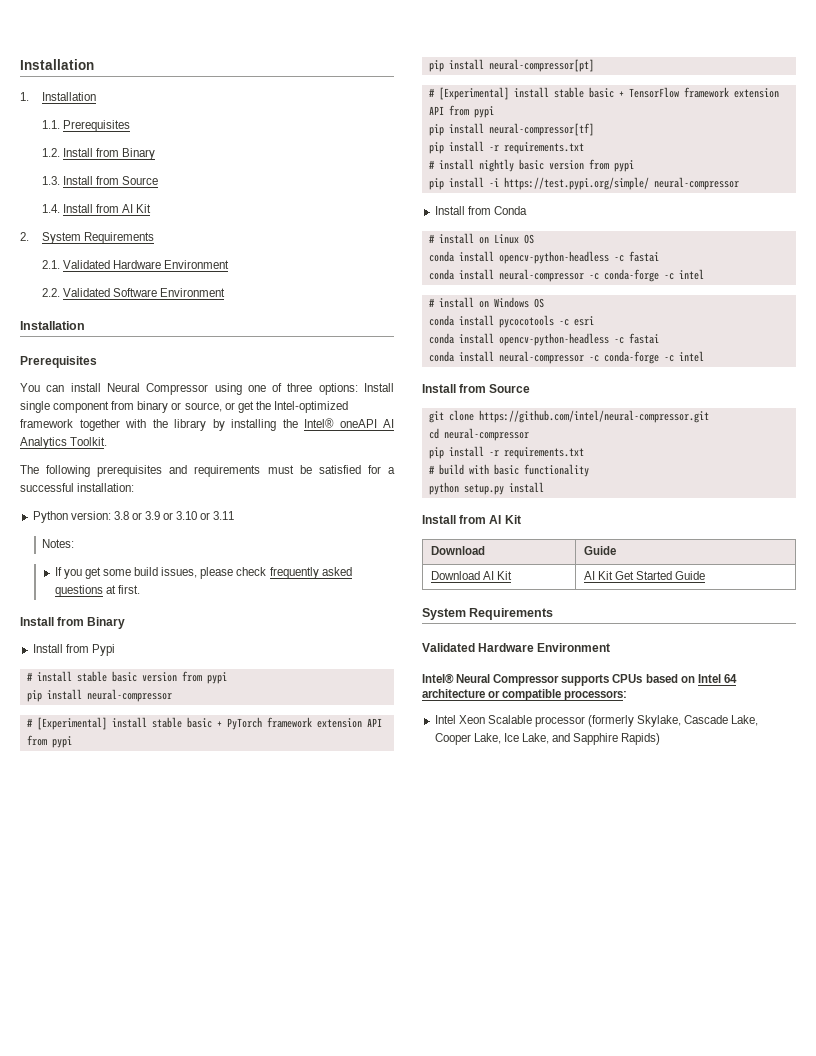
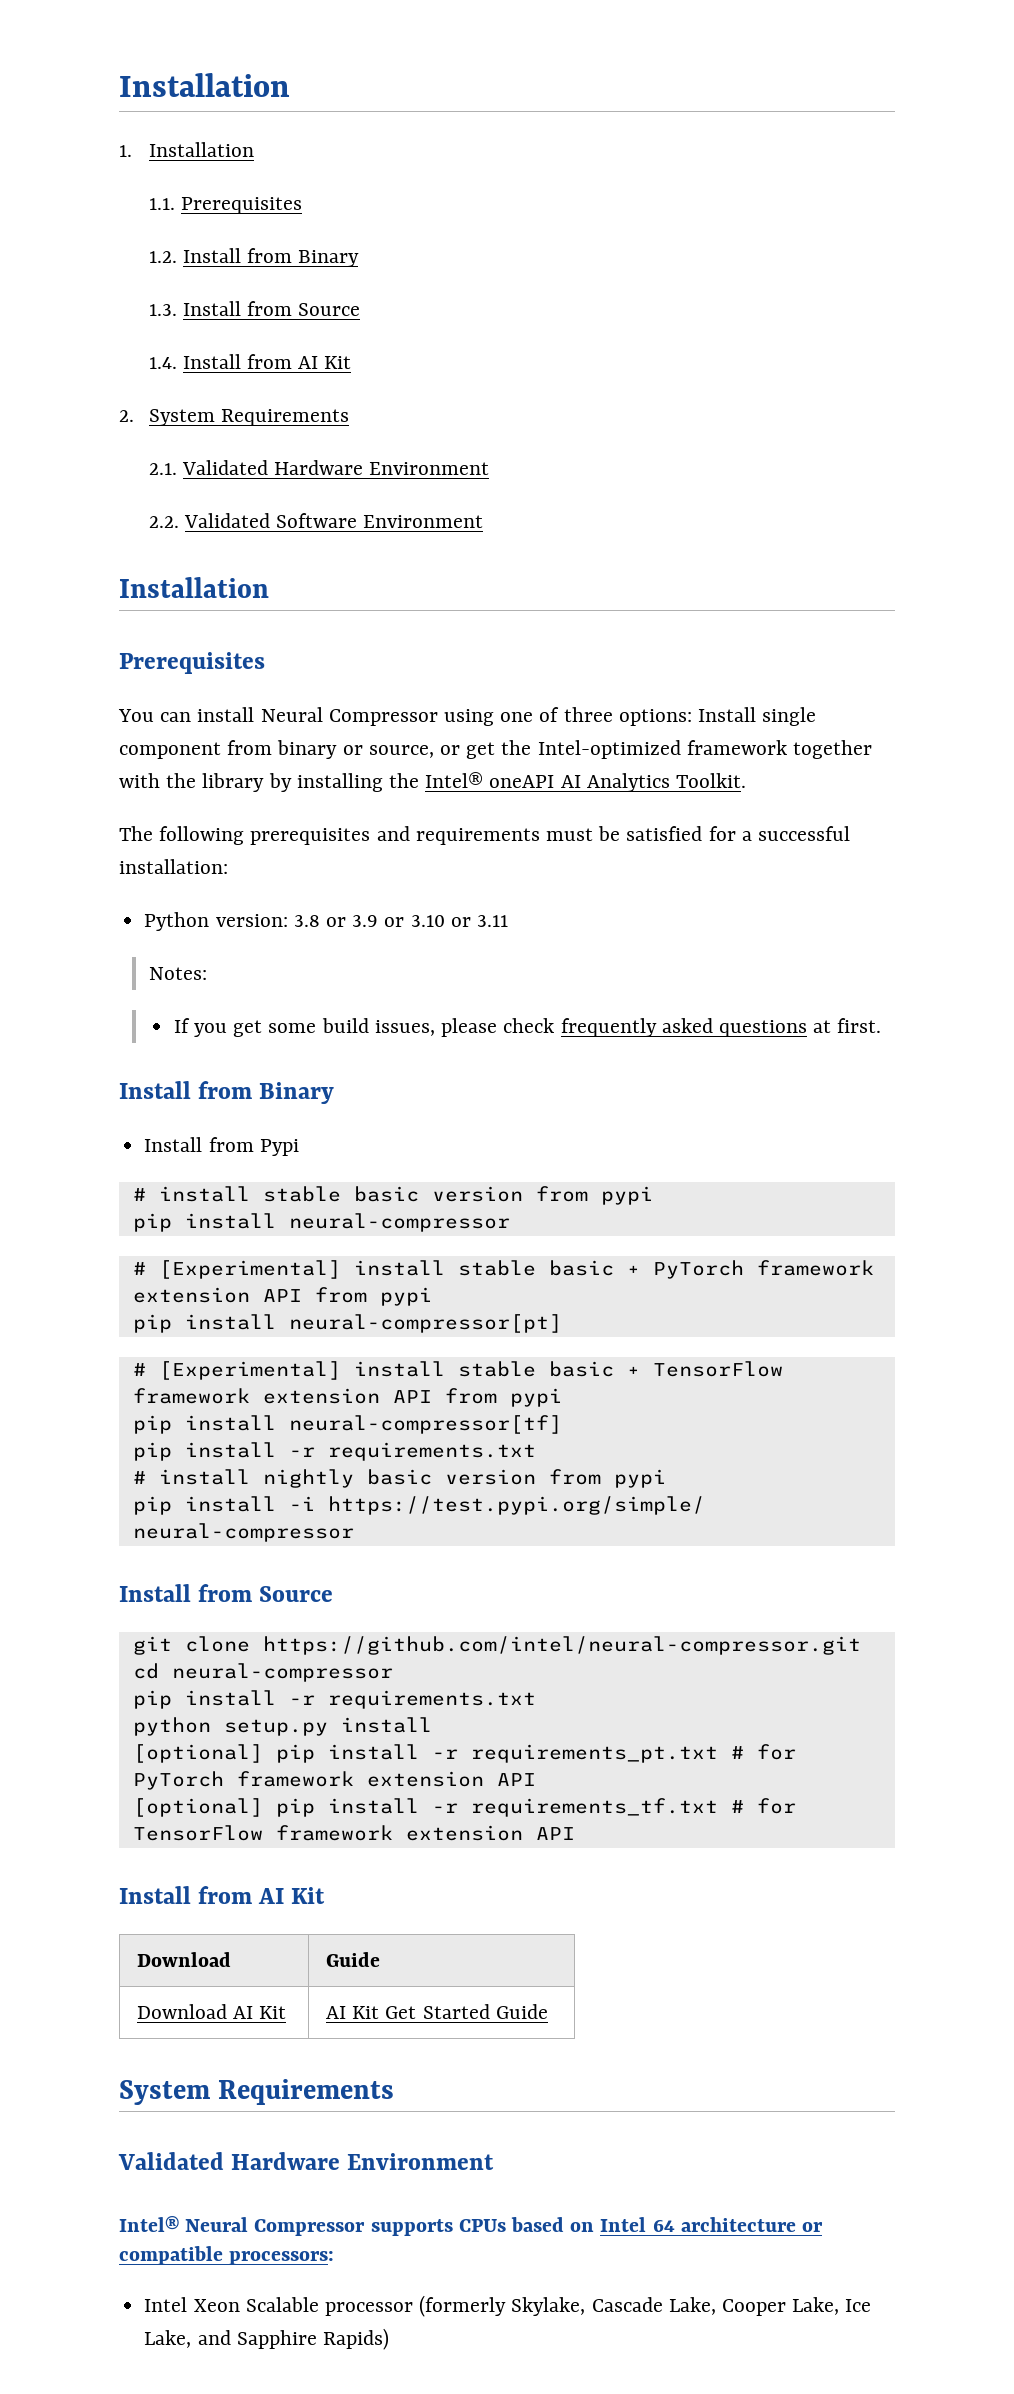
[434,206,527,215] [428,233,534,244] [428,251,659,264] [428,269,704,282] [428,297,544,308] [428,315,594,328] [428,333,659,346] [428,351,704,364] // Install from Conda // # install on Linux OS // conda install opencv-python-headless -c fastai // conda install neural-compressor -c conda-forge -c intel // # install on Windows OS // conda install pycocotools -c esri // conda install opencv-python-headless -c fastai // conda install neural-compressor -c conda-forge -c intel -> (354, 1532) none
[428,464,589,477] [428,482,544,495] # build with basic functionality // python setup.py install -> [132,1717,432,1736] [132,1744,796,1763] [132,1771,536,1790] [132,1798,796,1817] [132,1825,575,1841] python setup.py install // [optional] pip install -r requirements_pt.txt # for PyTorch framework extension API // [optional] pip install -r requirements_tf.txt # for TensorFlow framework extension API

